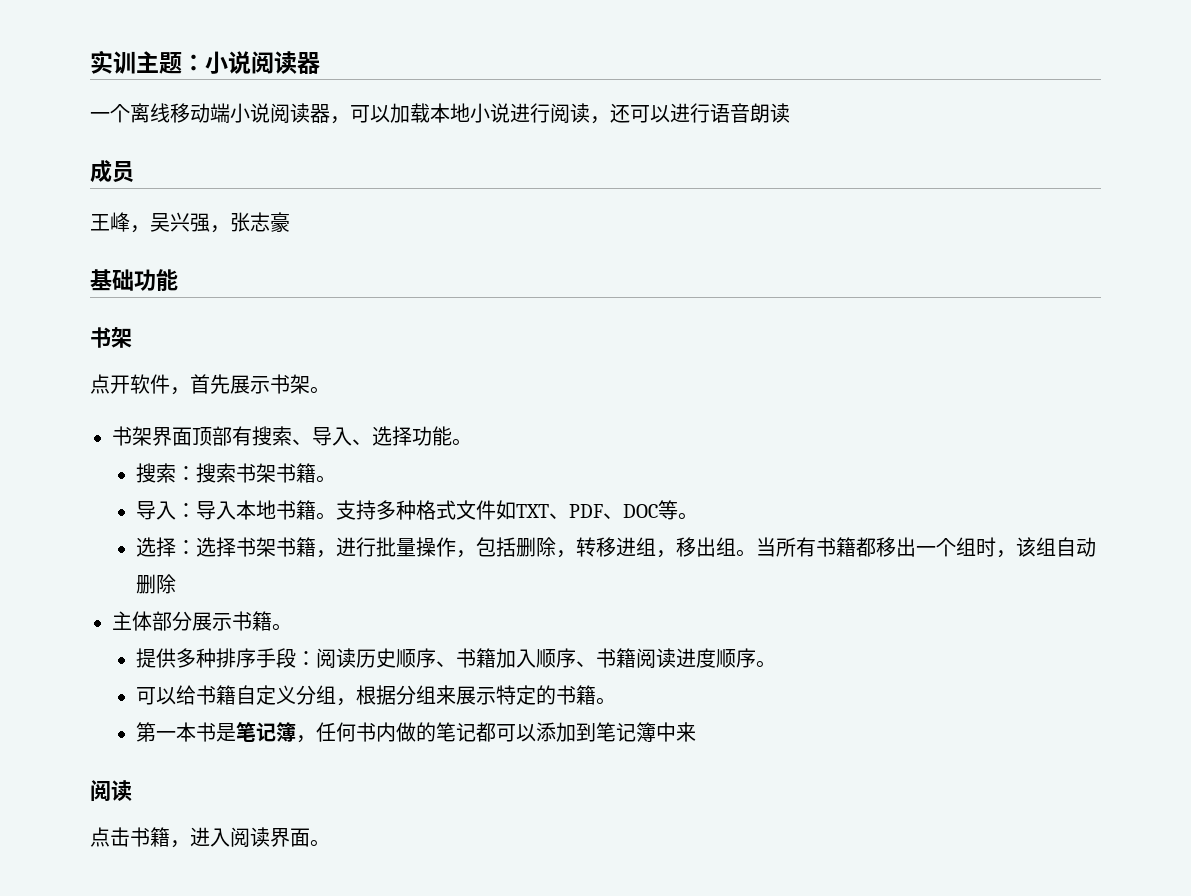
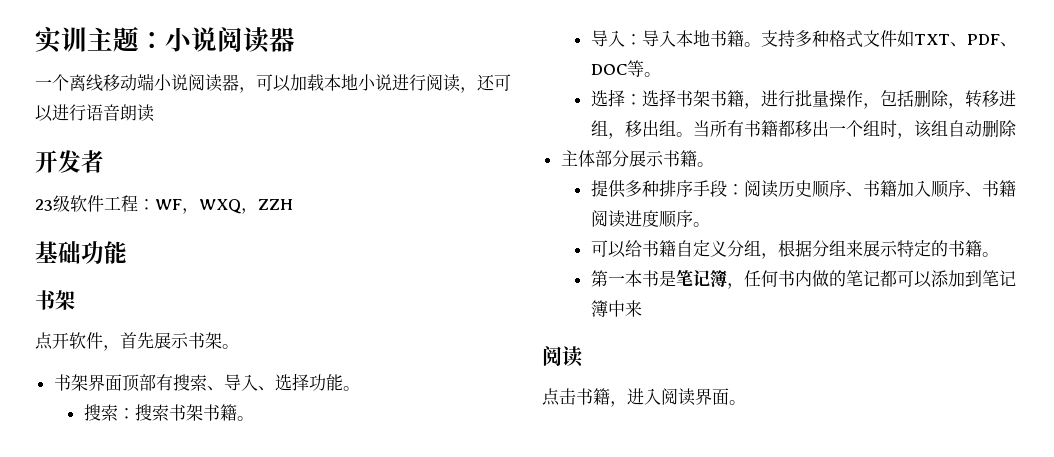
[90,160,134,183] [90,212,290,233] 成员 // 王峰，吴兴强，张志豪 -> [35,150,104,173] [35,195,293,214] 开发者 // 23级软件工程：WF，WXQ，ZZH

